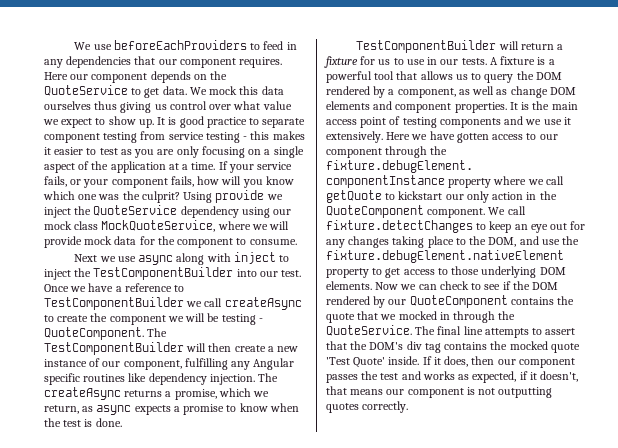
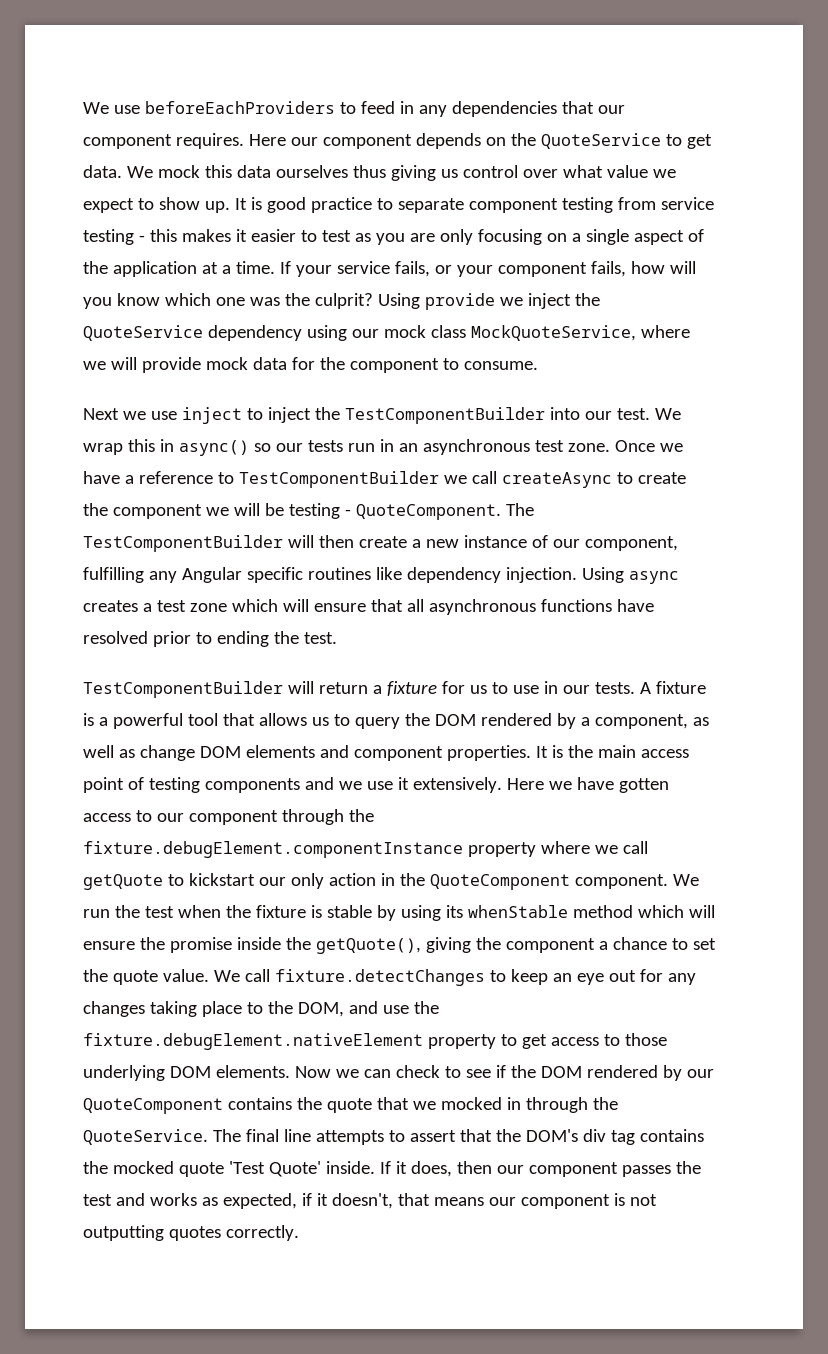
[138,253,231,265] async along with -> (177, 415) none
(302, 273) none -> [654,408,681,420] [83,439,610,456] We wrap this in async() so our tests run in an asynchronous test zone.
[258,373,279,382] [44,387,270,400] [44,403,299,415] [44,418,122,427] The createAsync returns a promise, which we return, as async expects a promise to know when the test is done. -> [581,567,679,584] [83,599,654,615] [83,631,337,647] Using async creates a test zone which will ensure that all asynchronous functions have resolved prior to ending the test.
(506, 211) none -> [83,905,715,921] [83,937,716,954] [83,969,240,985] run the test when the fixture is stable by using its whenStable method which will ensure the promise inside the getQuote(), giving the component a chance to set the quote value. We

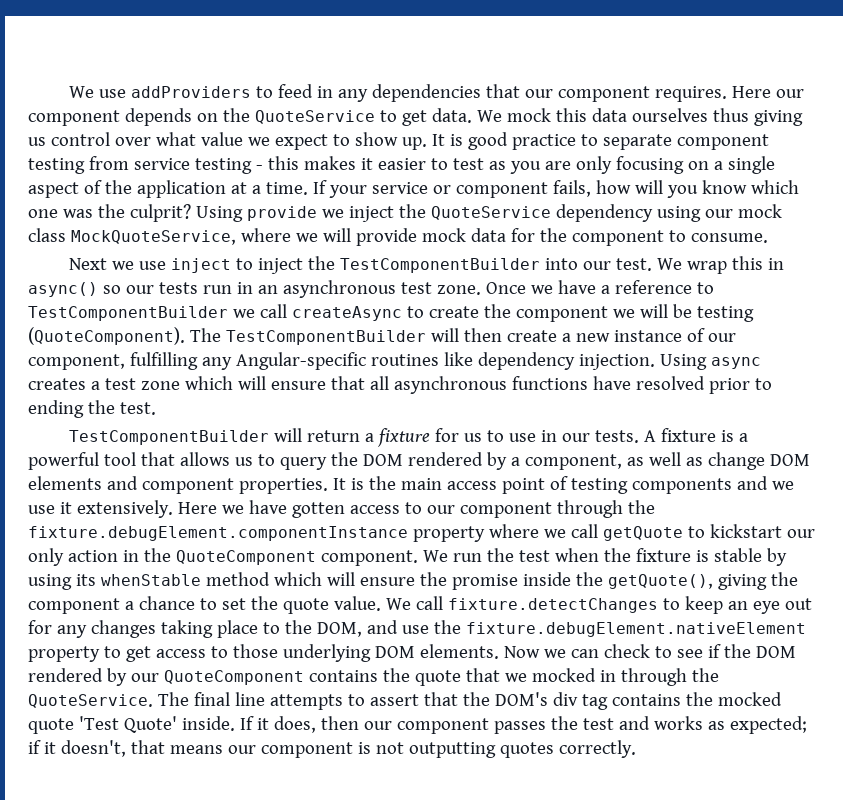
[144,101,335,114] beforeEachProviders -> [131,86,252,98] addProviders
[394,261,493,277] fails, or your -> [432,185,451,194] or
[344,504,501,520] - QuoteComponent. -> [28,327,185,345] (QuoteComponent).
[181,567,303,583] Angular specific -> [235,352,366,370] Angular-specific
[222,1193,297,1209] expected, -> [729,716,807,734] expected;

